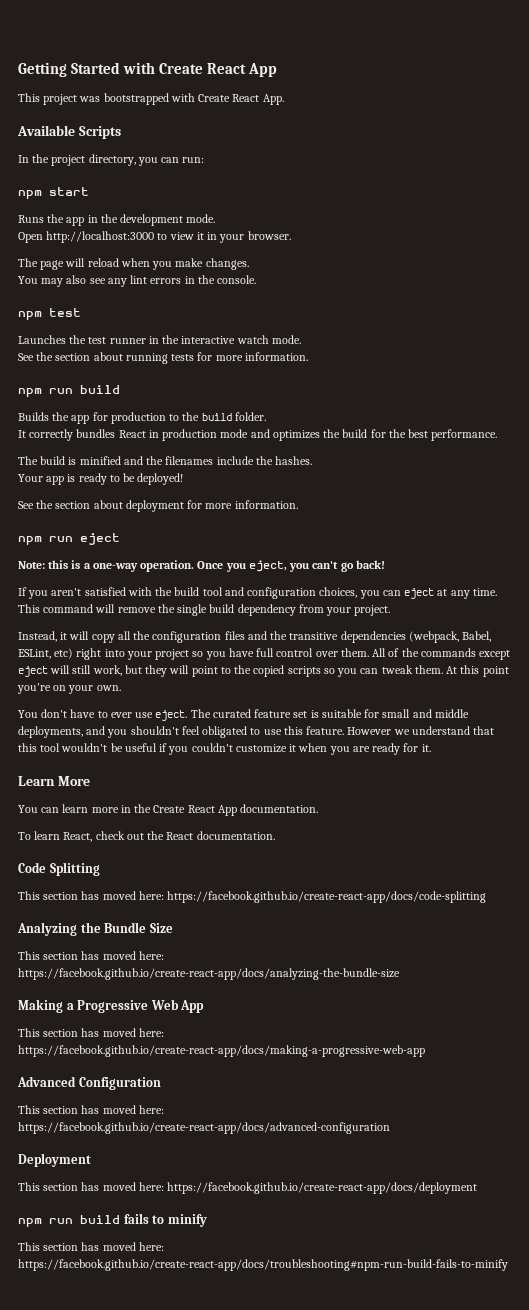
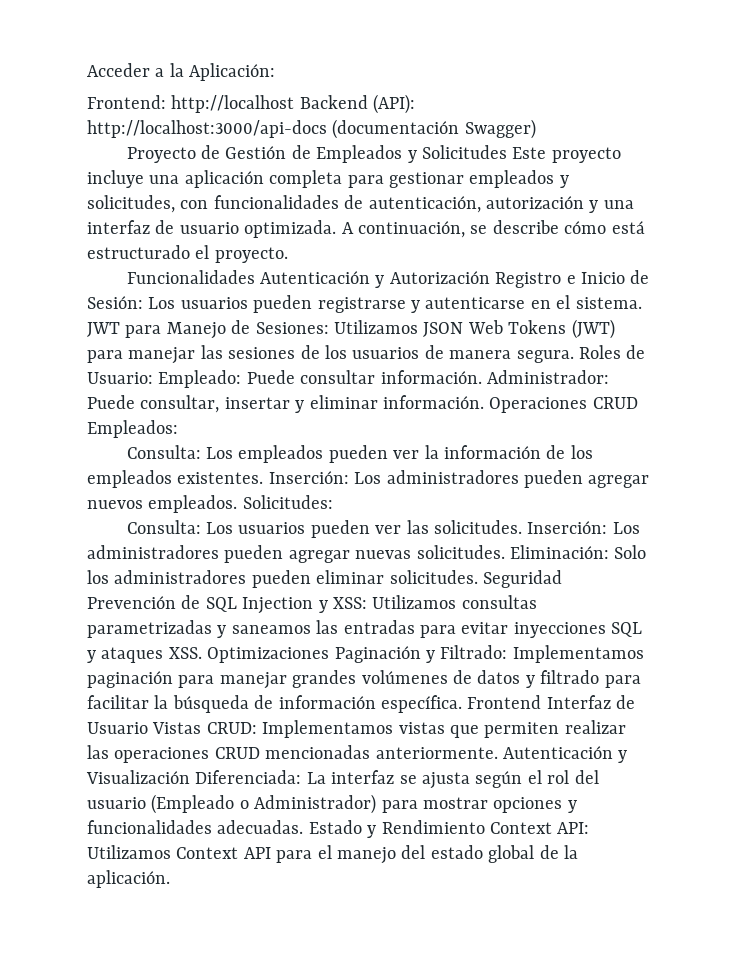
[18,62,278,77] [18,93,284,105] [17,125,121,139] [18,154,205,166] [18,187,89,199] [18,214,216,226] [18,231,291,243] [18,258,249,270] [18,275,257,287] [18,308,81,320] [18,335,301,344] [18,352,308,364] [18,385,120,397] [18,412,266,424] [18,429,498,441] [18,456,313,465] [18,473,184,485] [18,500,298,512] [18,533,120,545] [18,560,385,572] [18,587,497,599] [18,604,391,616] [18,631,492,643] [18,648,511,660] [18,665,509,677] [17,683,121,694] [18,709,469,721] [18,726,495,738] [18,743,431,755] [18,776,90,786] [18,804,319,816] [18,831,275,842] [18,862,100,876] [18,891,487,903] [17,922,173,936] [18,951,164,960] [18,968,400,980] [18,999,205,1013] [18,1028,164,1037] [18,1045,425,1057] [17,1076,161,1090] [18,1105,164,1114] [18,1122,390,1134] [18,1153,91,1167] [18,1182,478,1194] [18,1213,207,1227] [18,1242,164,1251] [18,1259,508,1271] Getting Started with Create React App // This project was bootstrapped with Create React App. // Available Scripts // In the project directory, you can run: // npm start // Runs the app in the development mode. // Open http://localhost:3000 to view it in your browser. // The page will reload when you make changes. // You may also see any lint errors in the console. // npm test // Launches the test runner in the interactive watch mode. // See the section about running tests for more information. // npm run build // Builds the app for production to the build folder. // It correctly bundles React in production mode and optimizes the build for the best performance. // The build is minified and the filenames include the hashes. // Your app is ready to be deployed! // See the section about deployment for more information. // npm run eject // Note: this is a one-way operation. Once you eject, you can't go back! // If you aren't satisfied with the build tool and configuration choices, you can eject at any time. This command will remove the single build dependency from your project. // Instead, it will copy all the configuration files and the transitive dependencies (webpack, Babel, ESLint, etc) right into your project so you have full control over them. All of the commands except eject will still work, but they will point to the copied scripts so you can tweak them. At this point you're on your own. // You don't have to ever use eject. The curated feature set is suitable for small and middle deployments, and you shouldn't feel obligated to use this feature. However we understand that this tool wouldn't be useful if you couldn't customize it when you are ready for it. // Learn More // You can learn more in the Create React App documentation. // To learn React, check out the React documentation. // Code Splitting // This section has moved here: https://facebook.github.io/create-react-app/docs/code-splitting // Analyzing the Bundle Size // This section has moved here: https://facebook.github.io/create-react-app/docs/analyzing-the-bundle-size // Making a Progressive Web App // This section has moved here: https://facebook.github.io/create-react-app/docs/making-a-progressive-web-app // Advanced Configuration // This section has moved here: https://facebook.github.io/create-react-app/docs/advanced-configuration // Deployment // This section has moved here: https://facebook.github.io/create-react-app/docs/deployment // npm run build fails to minify // This section has moved here: https://facebook.github.io/create-react-app/docs/troubleshooting#npm-run-build-fails-to-minify -> [87,63,276,81] [87,94,416,114] [87,119,536,139] [126,145,621,163] [87,170,569,188] [87,195,634,213] [87,220,645,238] [87,245,288,263] [126,270,650,288] [87,295,642,313] [87,319,615,339] [87,345,646,364] [87,370,609,388] [87,395,638,413] [87,420,178,438] [126,445,593,463] [87,470,650,488] [87,495,333,513] [126,520,640,538] [87,545,647,563] [87,570,562,588] [87,595,537,614] [87,620,643,638] [87,645,644,663] [87,670,641,689] [87,695,636,713] [87,720,626,738] [87,745,628,763] [86,770,599,789] [87,794,577,814] [87,820,590,838] [87,845,578,864] [87,870,170,888] Acceder a la Aplicación: // Frontend: http://localhost Backend (API): http://localhost:3000/api-docs (documentación Swagger) // Proyecto de Gestión de Empleados y Solicitudes Este proyecto incluye una aplicación completa para gestionar empleados y solicitudes, con funcionalidades de autenticación, autorización y una interfaz de usuario optimizada. A continuación, se describe cómo está estructurado el proyecto. // Funcionalidades Autenticación y Autorización Registro e Inicio de Sesión: Los usuarios pueden registrarse y autenticarse en el sistema. JWT para Manejo de Sesiones: Utilizamos JSON Web Tokens (JWT) para manejar las sesiones de los usuarios de manera segura. Roles de Usuario: Empleado: Puede consultar información. Administrador: Puede consultar, insertar y eliminar información. Operaciones CRUD Empleados: // Consulta: Los empleados pueden ver la información de los empleados existentes. Inserción: Los administradores pueden agregar nuevos empleados. Solicitudes: // Consulta: Los usuarios pueden ver las solicitudes. Inserción: Los administradores pueden agregar nuevas solicitudes. Eliminación: Solo los administradores pueden eliminar solicitudes. Seguridad Prevención de SQL Injection y XSS: Utilizamos consultas parametrizadas y saneamos las entradas para evitar inyecciones SQL y ataques XSS. Optimizaciones Paginación y Filtrado: Implementamos paginación para manejar grandes volúmenes de datos y filtrado para facilitar la búsqueda de información específica. Frontend Interfaz de Usuario Vistas CRUD: Implementamos vistas que permiten realizar las operaciones CRUD mencionadas anteriormente. Autenticación y Visualización Diferenciada: La interfaz se ajusta según el rol del usuario (Empleado o Administrador) para mostrar opciones y funcionalidades adecuadas. Estado y Rendimiento Context API: Utilizamos Context API para el manejo del estado global de la aplicación.

